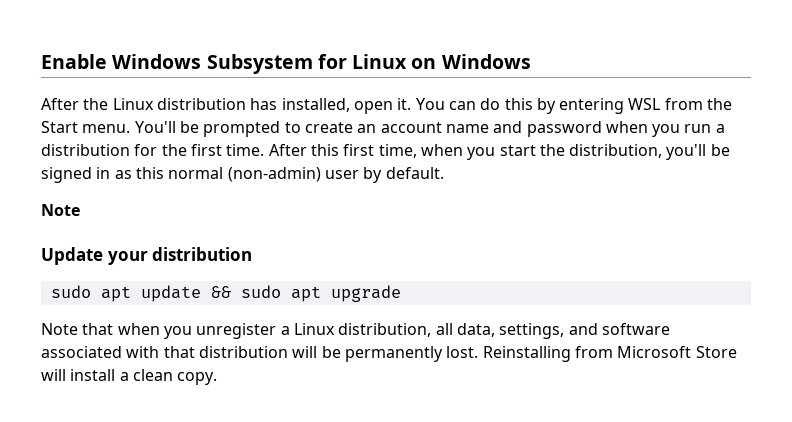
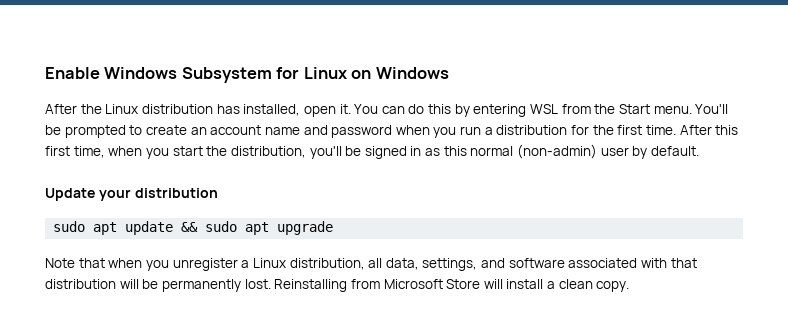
[41,204,80,216] // Note -> (699, 151) none

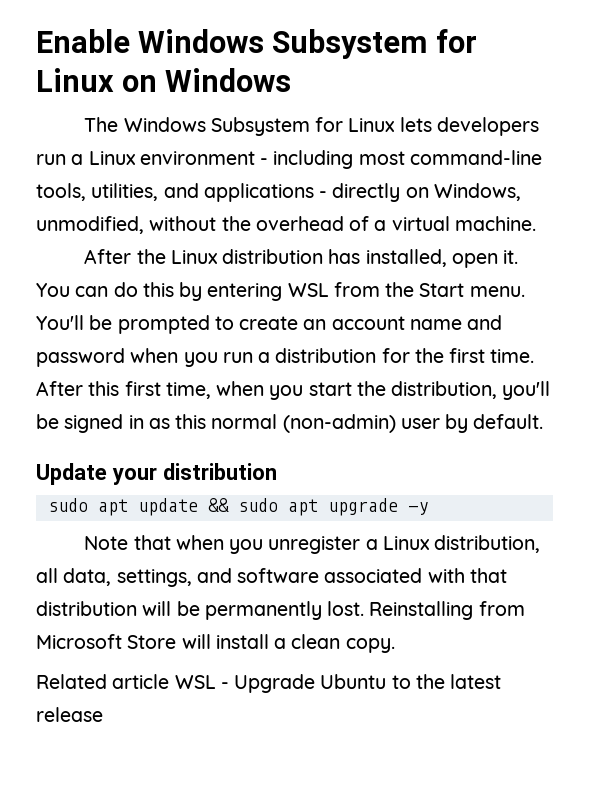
(449, 73) none -> [84,117,539,136] [36,150,542,169] [36,183,521,202] [36,216,536,234] // The Windows Subsystem for Linux lets developers run a Linux environment - including most command-line tools, utilities, and applications - directly on Windows, unmodified, without the overhead of a virtual machine.
(334, 228) none -> [407,502,428,515] -y
(630, 286) none -> [36,674,502,693] [36,707,103,722] // Related article WSL - Upgrade Ubuntu to the latest release

